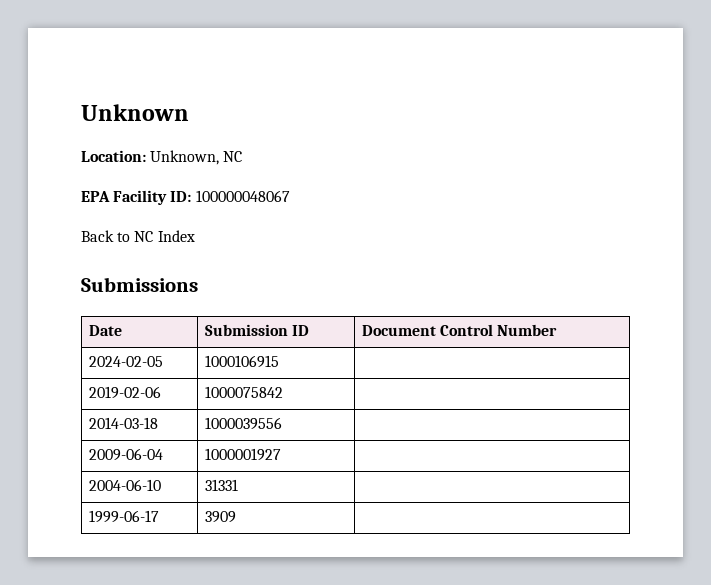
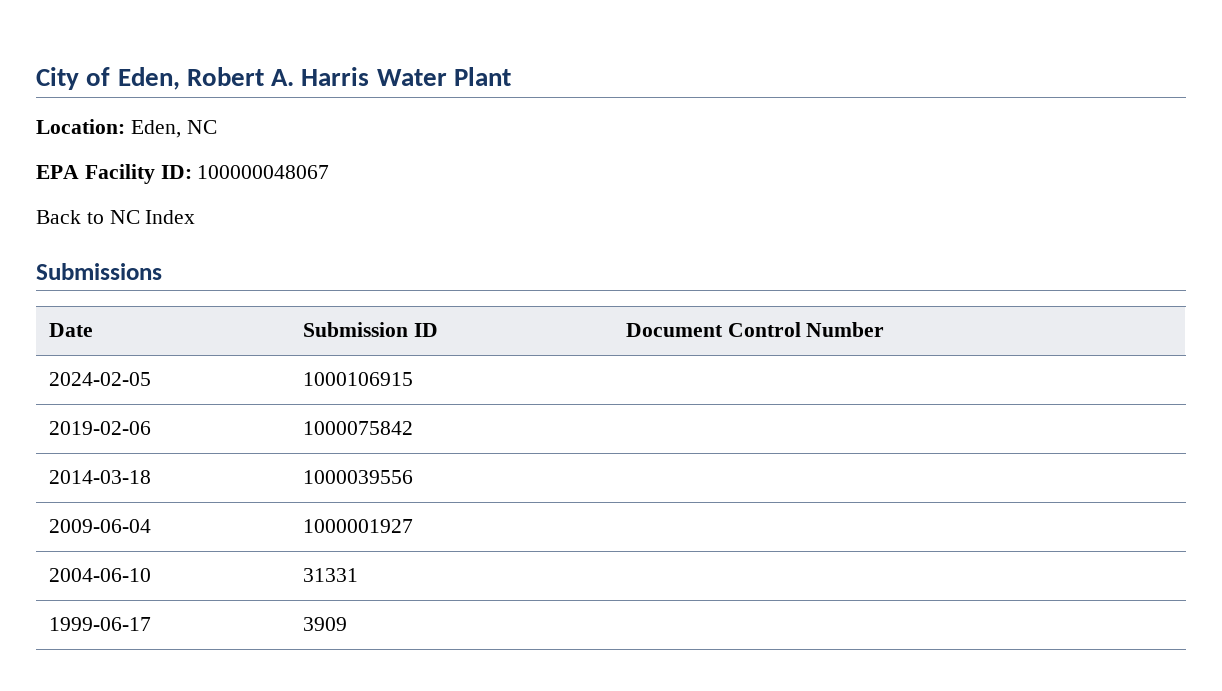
[81,104,189,121] Unknown -> [36,67,512,90] City of Eden, Robert A. Harris Water Plant
[150,150,220,165] Unknown, -> [130,120,181,138] Eden,

